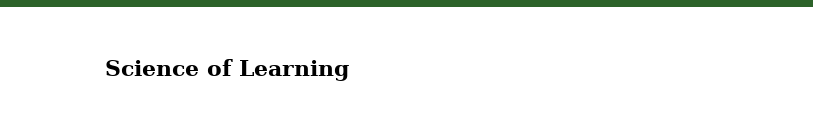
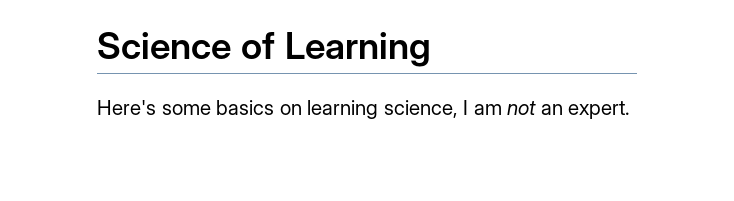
(349, 70) none -> [97,100,631,119] // Here's some basics on learning science, I am not an expert.

